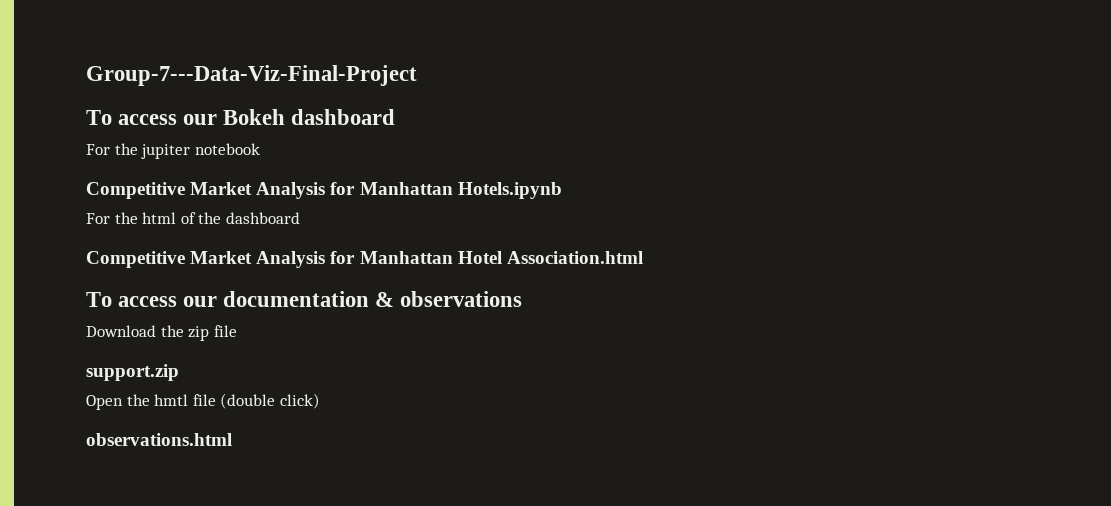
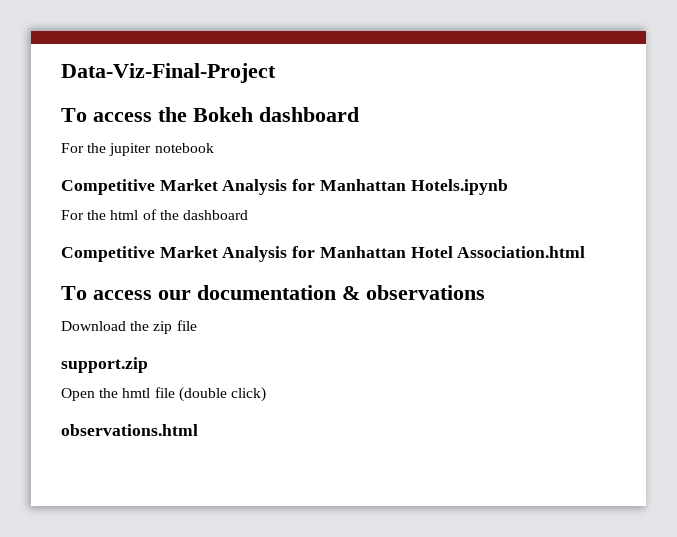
[86,65,417,86] [86,110,218,125] Group-7---Data-Viz-Final-Project // To access our -> [61,63,276,83] [61,107,187,122] Data-Viz-Final-Project // To access the

